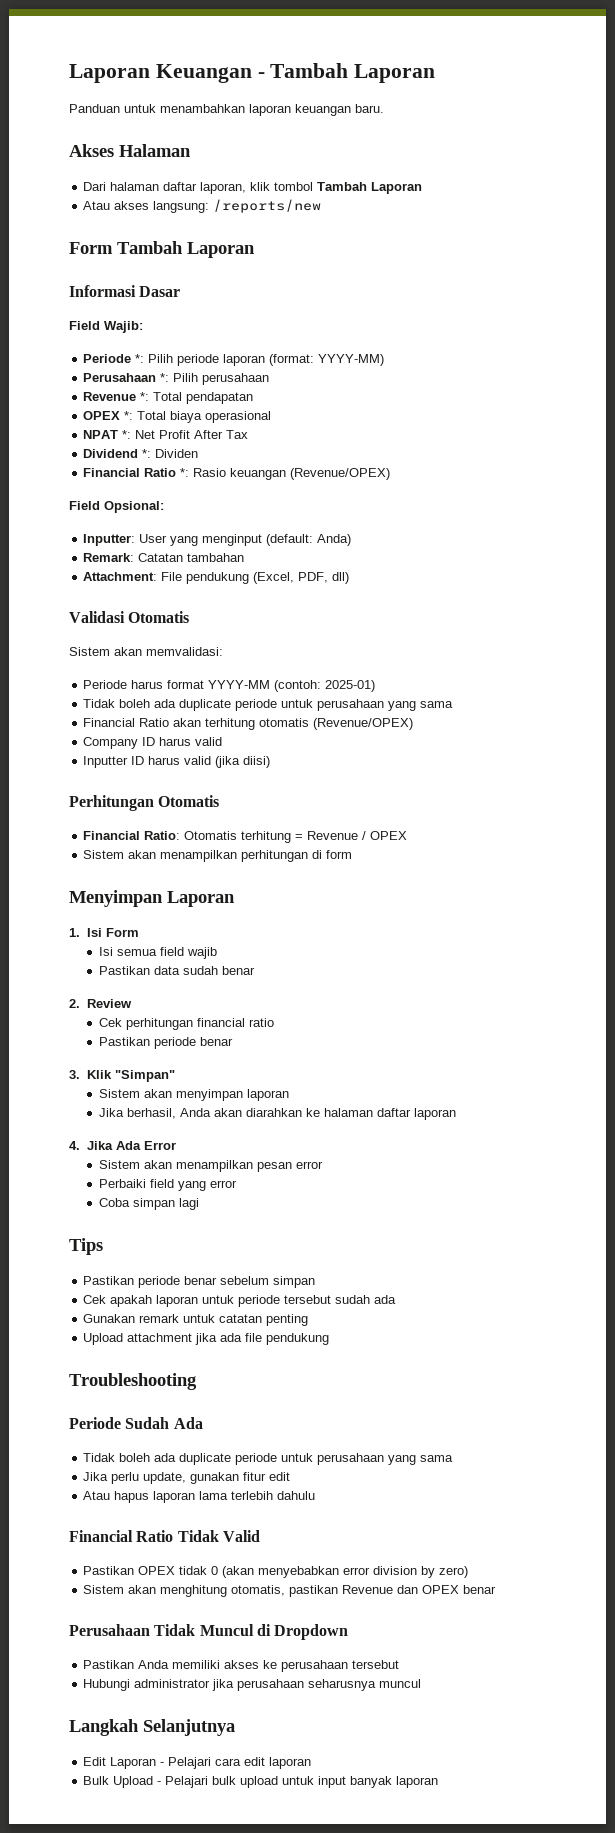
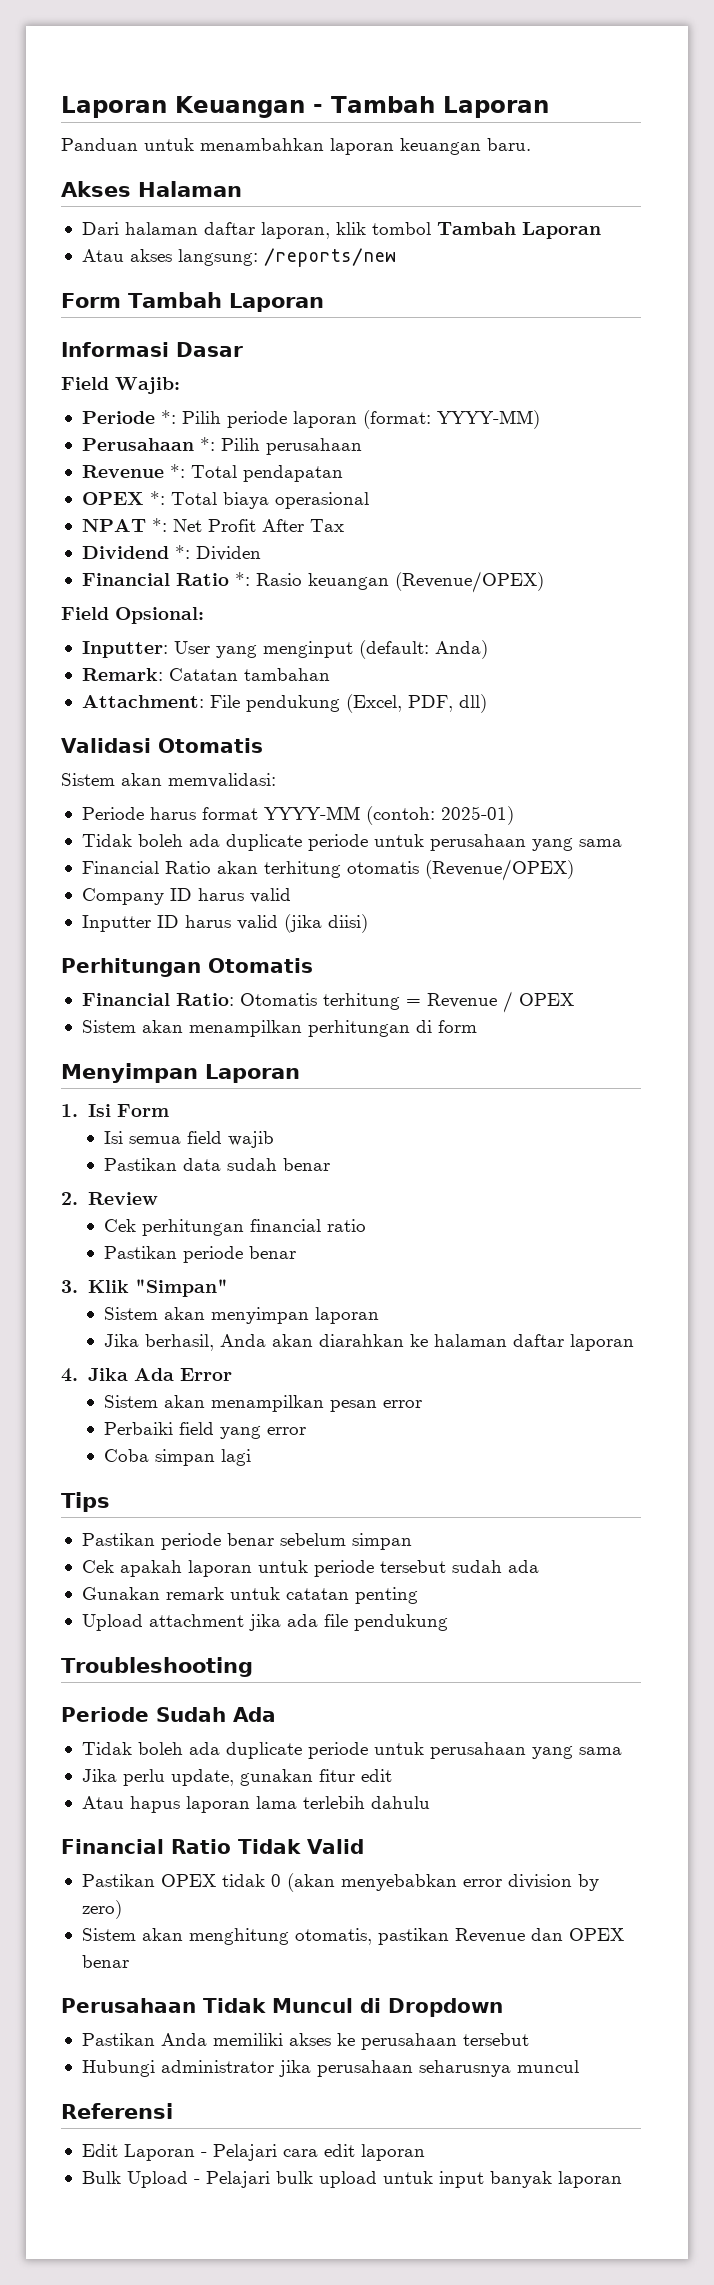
[69,1719,235,1736] Langkah Selanjutnya -> [61,2103,173,2119] Referensi

